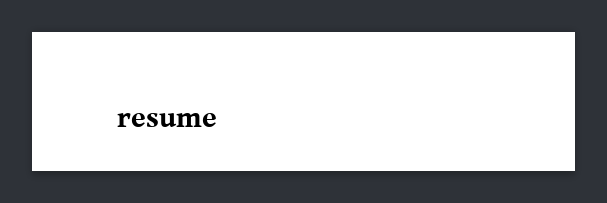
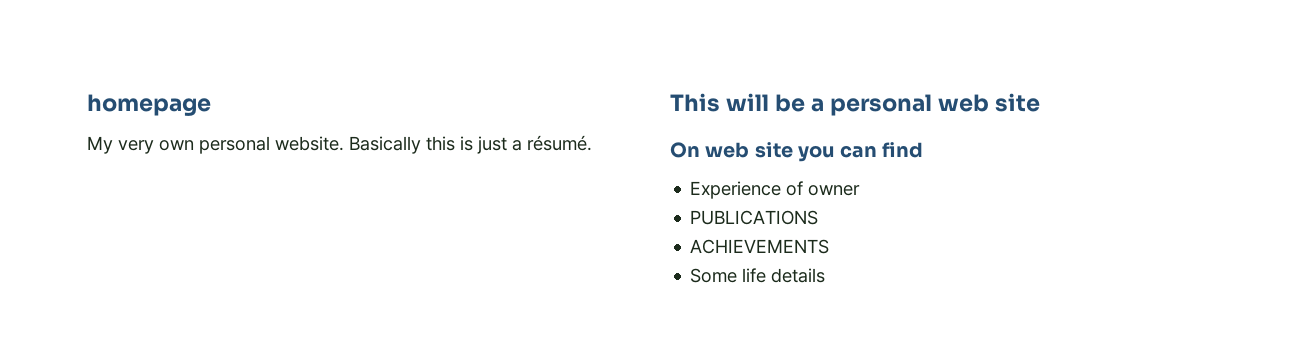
[117,113,217,127] resume -> [87,94,211,116] [87,135,592,154] [670,93,1041,116] [670,142,924,162] [690,181,861,199] [690,210,819,225] [690,239,830,254] [690,268,826,283] homepage // My very own personal website. Basically this is just a résumé. // This will be a personal web site // On web site you can find // Experience of owner // PUBLICATIONS // ACHIEVEMENTS // Some life details

